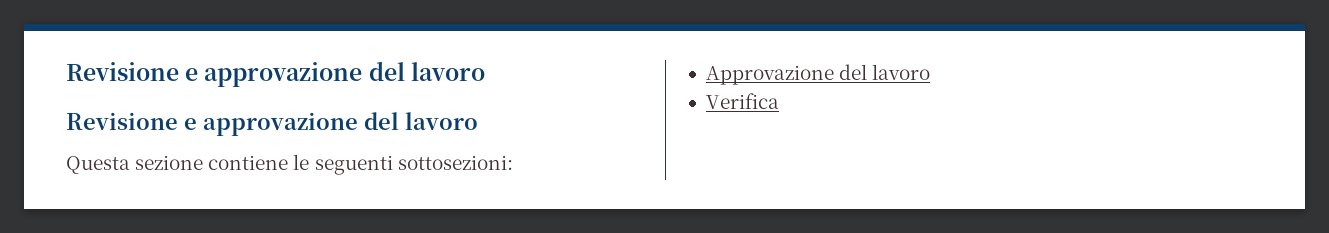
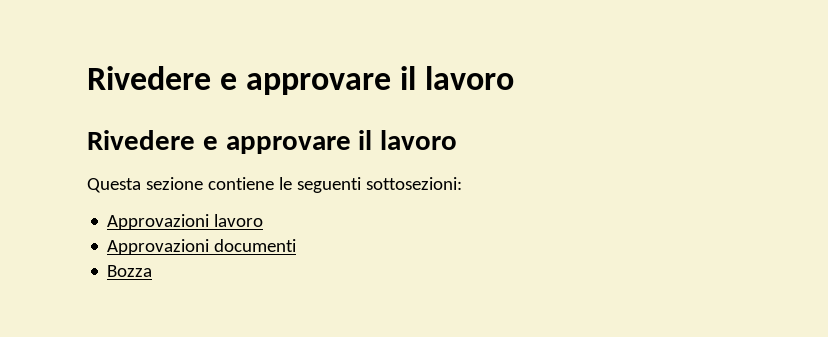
[66,61,485,87] [66,112,399,136] Revisione e approvazione del lavoro // Revisione e approvazione del -> [87,66,515,95] [87,130,373,154] Rivedere e approvare il lavoro // Rivedere e approvare il
[705,64,931,85] [705,93,779,109] Approvazione del lavoro // Verifica -> [107,214,264,230] [107,239,297,255] [107,265,153,277] Approvazioni lavoro // Approvazioni documenti // Bozza

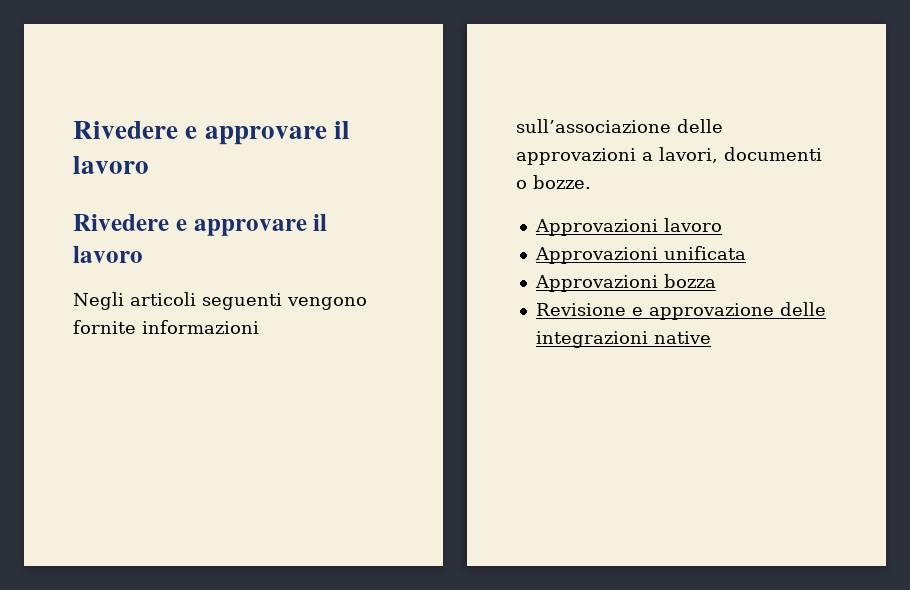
[87,177,462,193] [107,214,264,230] [107,239,297,255] [107,265,153,277] Questa sezione contiene le seguenti sottosezioni: // Approvazioni lavoro // Approvazioni documenti // Bozza -> [73,292,367,310] [73,320,259,334] [516,119,723,133] [516,147,822,165] [516,175,591,189] [534,218,722,236] [534,246,746,264] [534,274,716,292] [535,302,826,320] [535,331,711,348] Negli articoli seguenti vengono fornite informazioni sull’associazione delle approvazioni a lavori, documenti o bozze. // Approvazioni lavoro // Approvazioni unificata // Approvazioni bozza // Revisione e approvazione delle integrazioni native

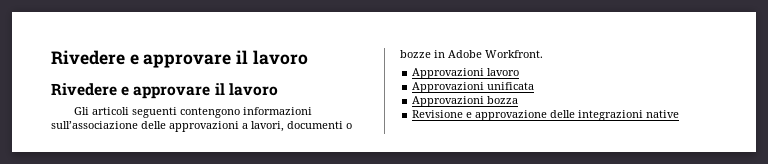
[73,292,124,310] Negli -> [73,107,89,115] Gli
[287,297,367,310] [73,320,136,334] vengono fornite -> [179,107,240,118] contengono
[533,175,591,189] bozze. -> [400,50,543,58] bozze in Adobe Workfront.

